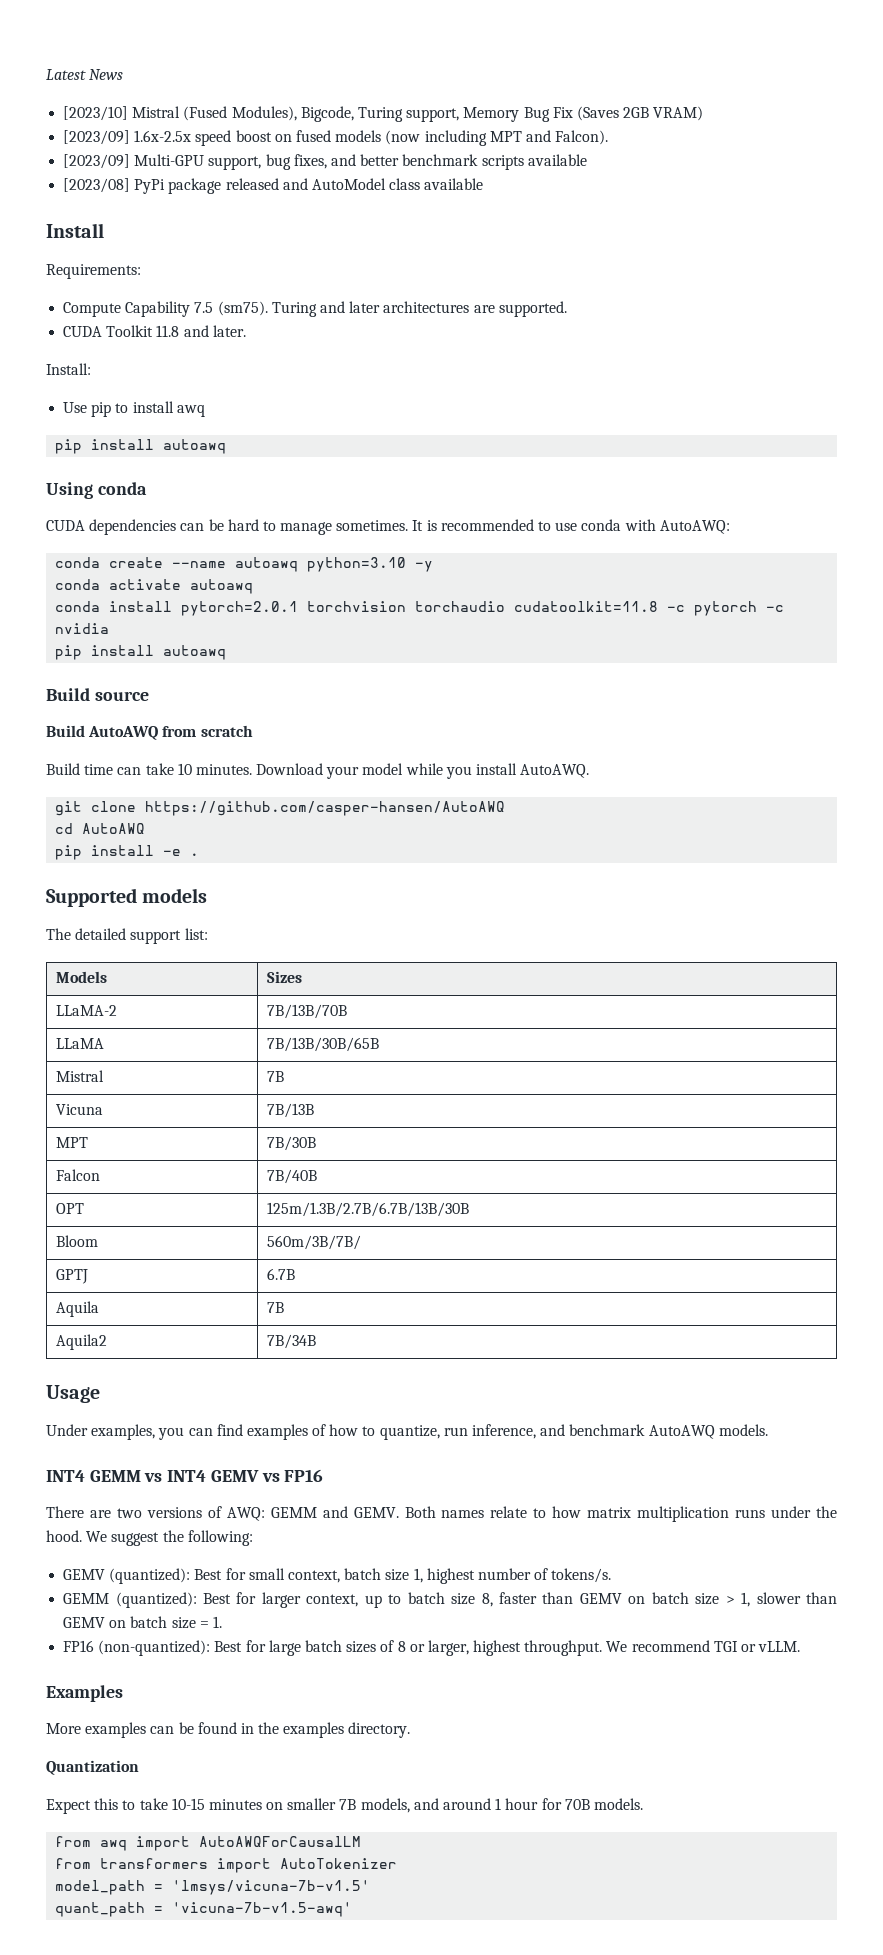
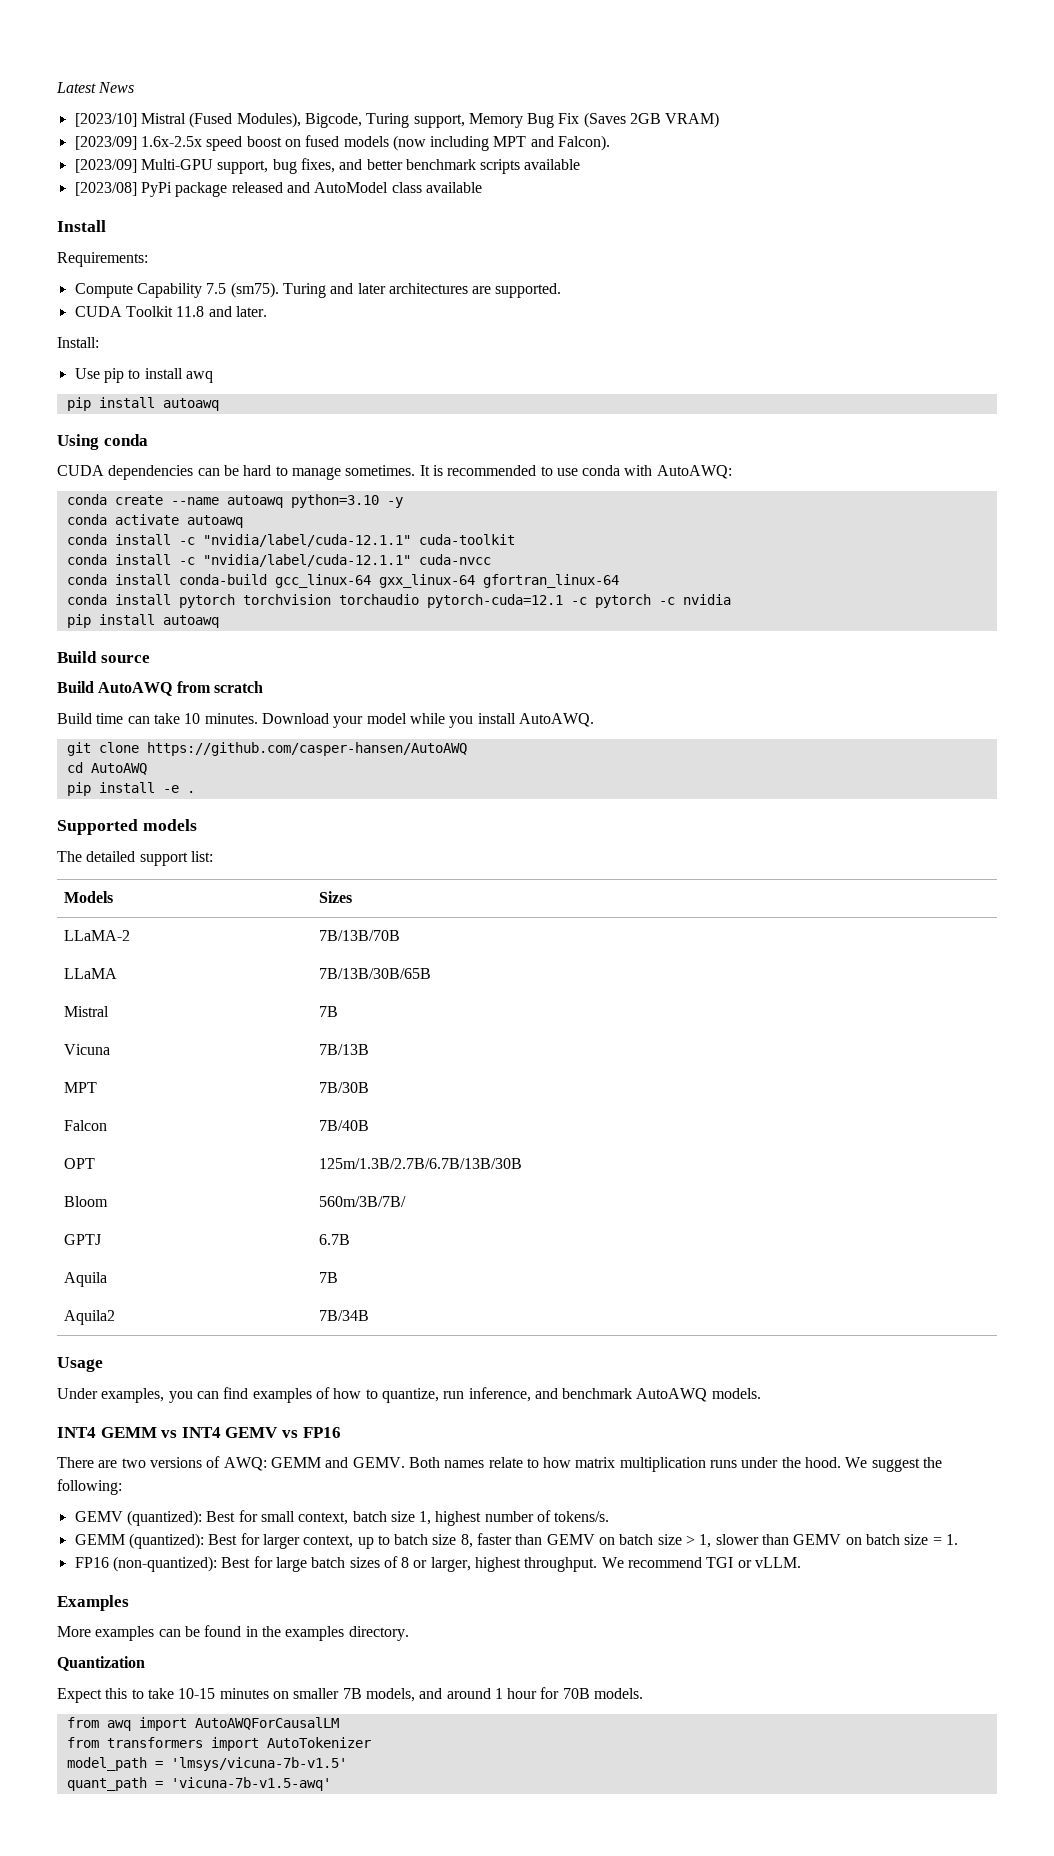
[181,601,299,616] pytorch=2.0.1 -> [178,534,515,547] [66,554,491,567] [66,574,619,588] [66,594,235,608] -c "nvidia/label/cuda-12.1.1" cuda-toolkit // conda install -c "nvidia/label/cuda-12.1.1" cuda-nvcc // conda install conda-build gcc_linux-64 gxx_linux-64 gfortran_linux-64 // conda install pytorch
[514,601,659,612] cudatoolkit=11.8 -> [426,594,563,608] pytorch-cuda=12.1

